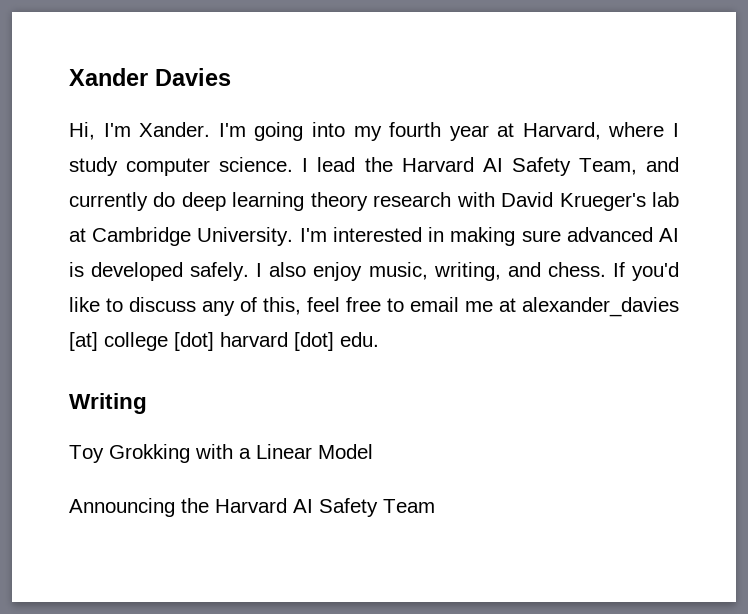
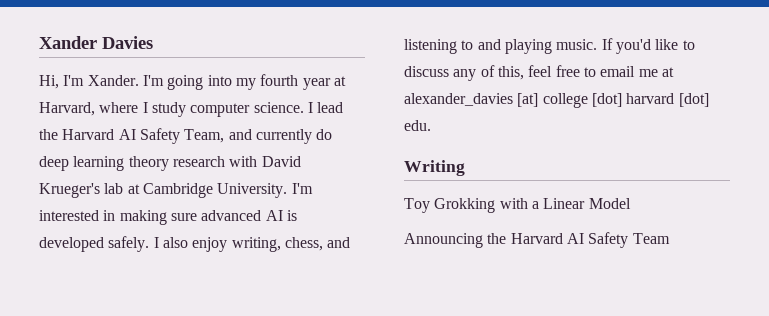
[368,262,606,281] music, writing, and chess. -> [231,237,351,252] [404,39,598,54] writing, chess, and listening to and playing music.

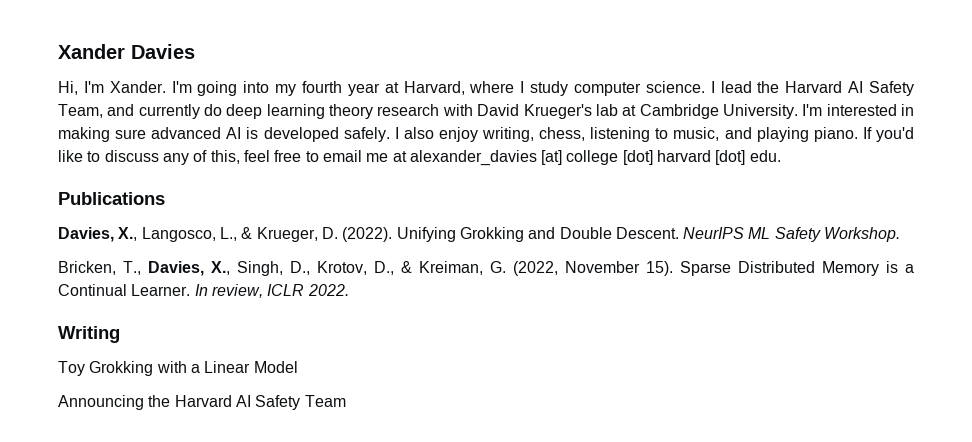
[327,237,351,248] and -> (586, 134) none
(474, 45) none -> [673,127,720,141] music,
[556,39,598,50] music. -> [813,127,858,142] piano.
(431, 125) none -> [58,192,165,205] [58,227,901,242] [58,261,914,276] [58,284,349,298] // Publications // Davies, X., Langosco, L., & Krueger, D. (2022). Unifying Grokking and Double Descent. NeurIPS ML Safety Workshop. // Bricken, T., Davies, X., Singh, D., Krotov, D., & Kreiman, G. (2022, November 15). Sparse Distributed Memory is a Continual Learner. In review, ICLR 2022.

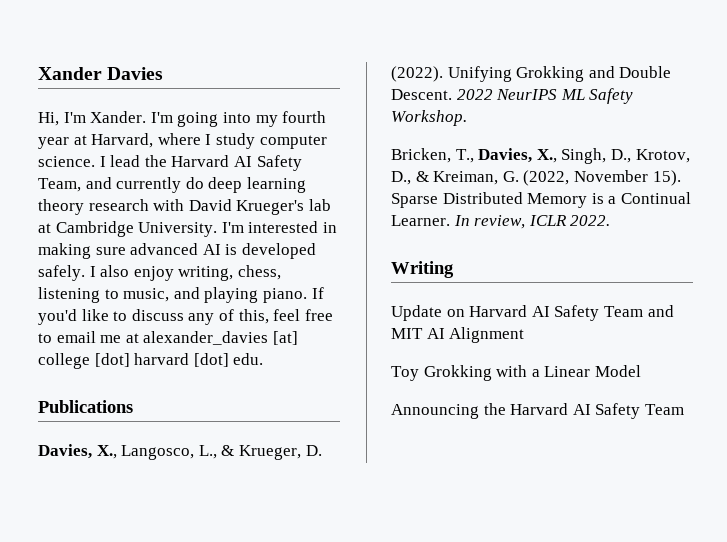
(679, 233) none -> [456,89,493,100] 2022
(120, 334) none -> [391,305,674,321] [391,327,525,343] // Update on Harvard AI Safety Team and MIT AI Alignment

